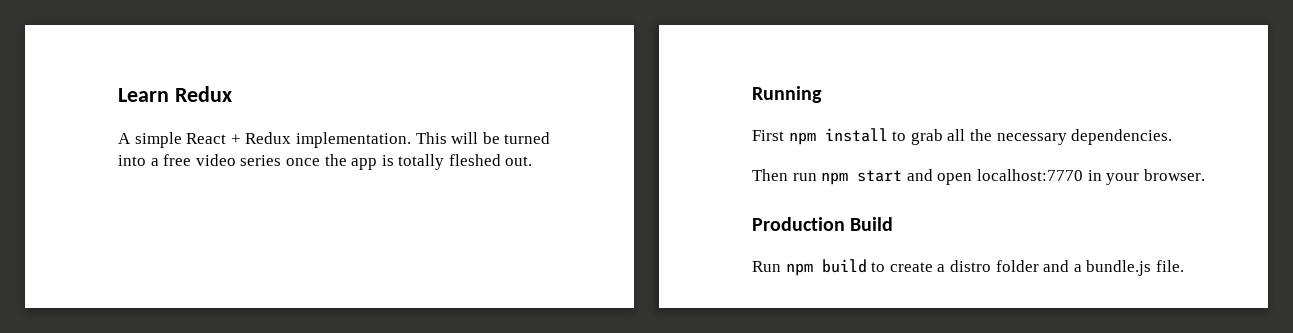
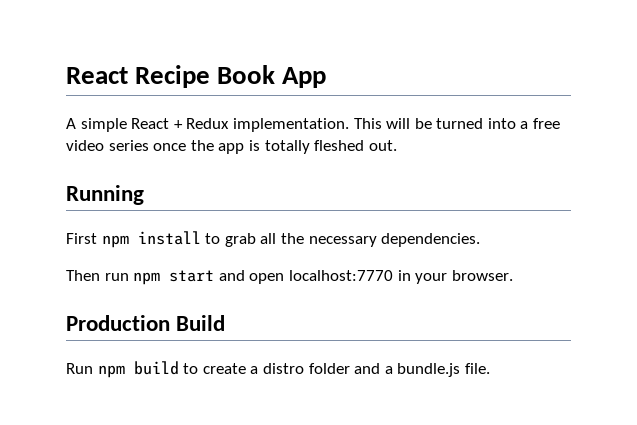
[118,86,232,102] Learn Redux -> [66,65,327,88] React Recipe Book App

